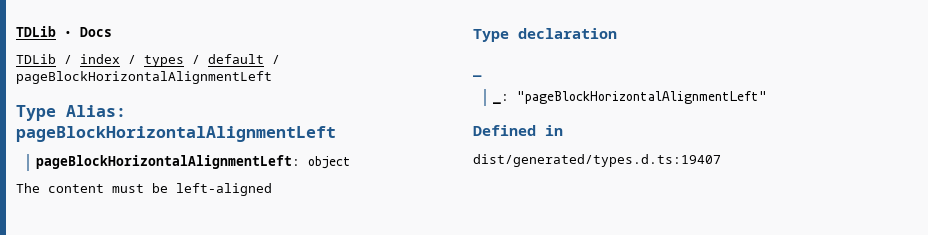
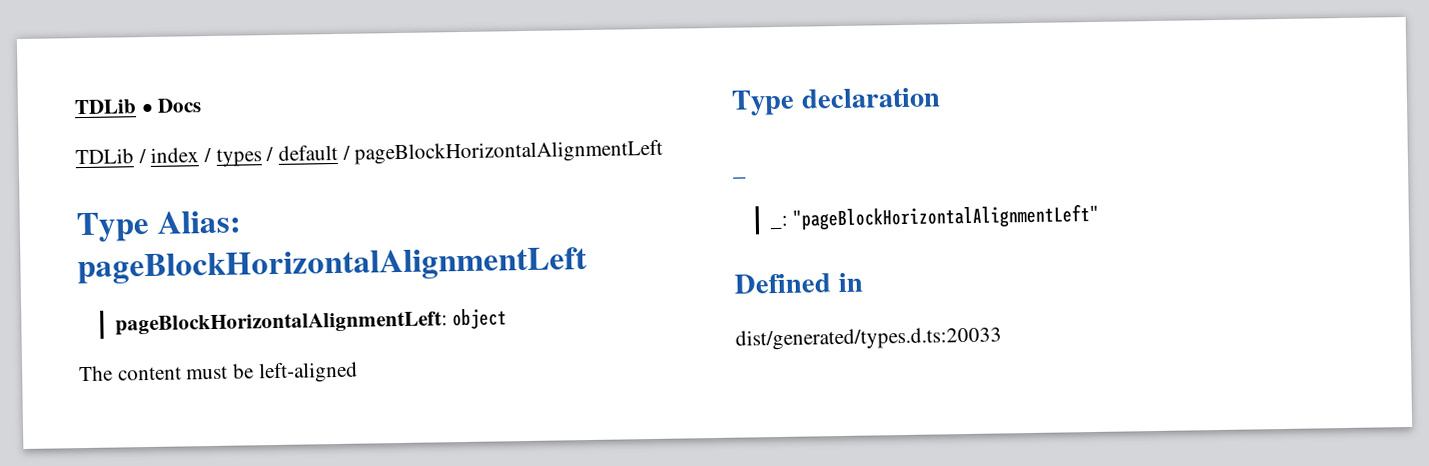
[473,154,721,167] dist/generated/types.d.ts:19407 -> [735,326,1002,351] dist/generated/types.d.ts:20033

